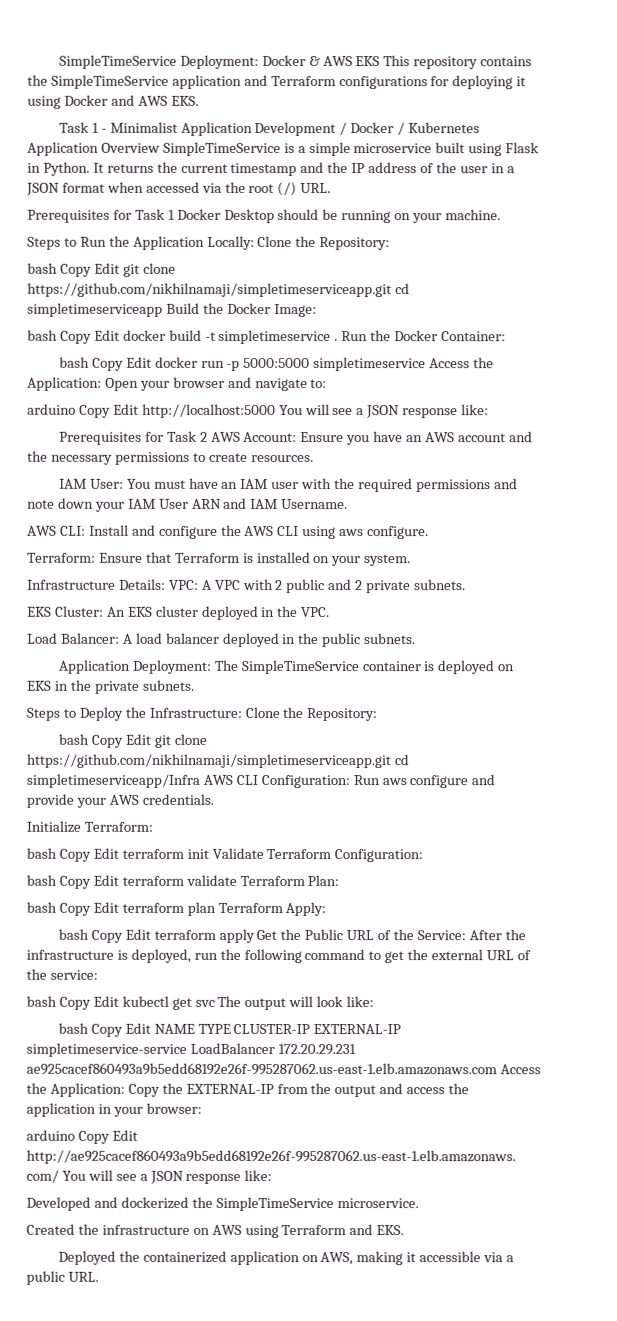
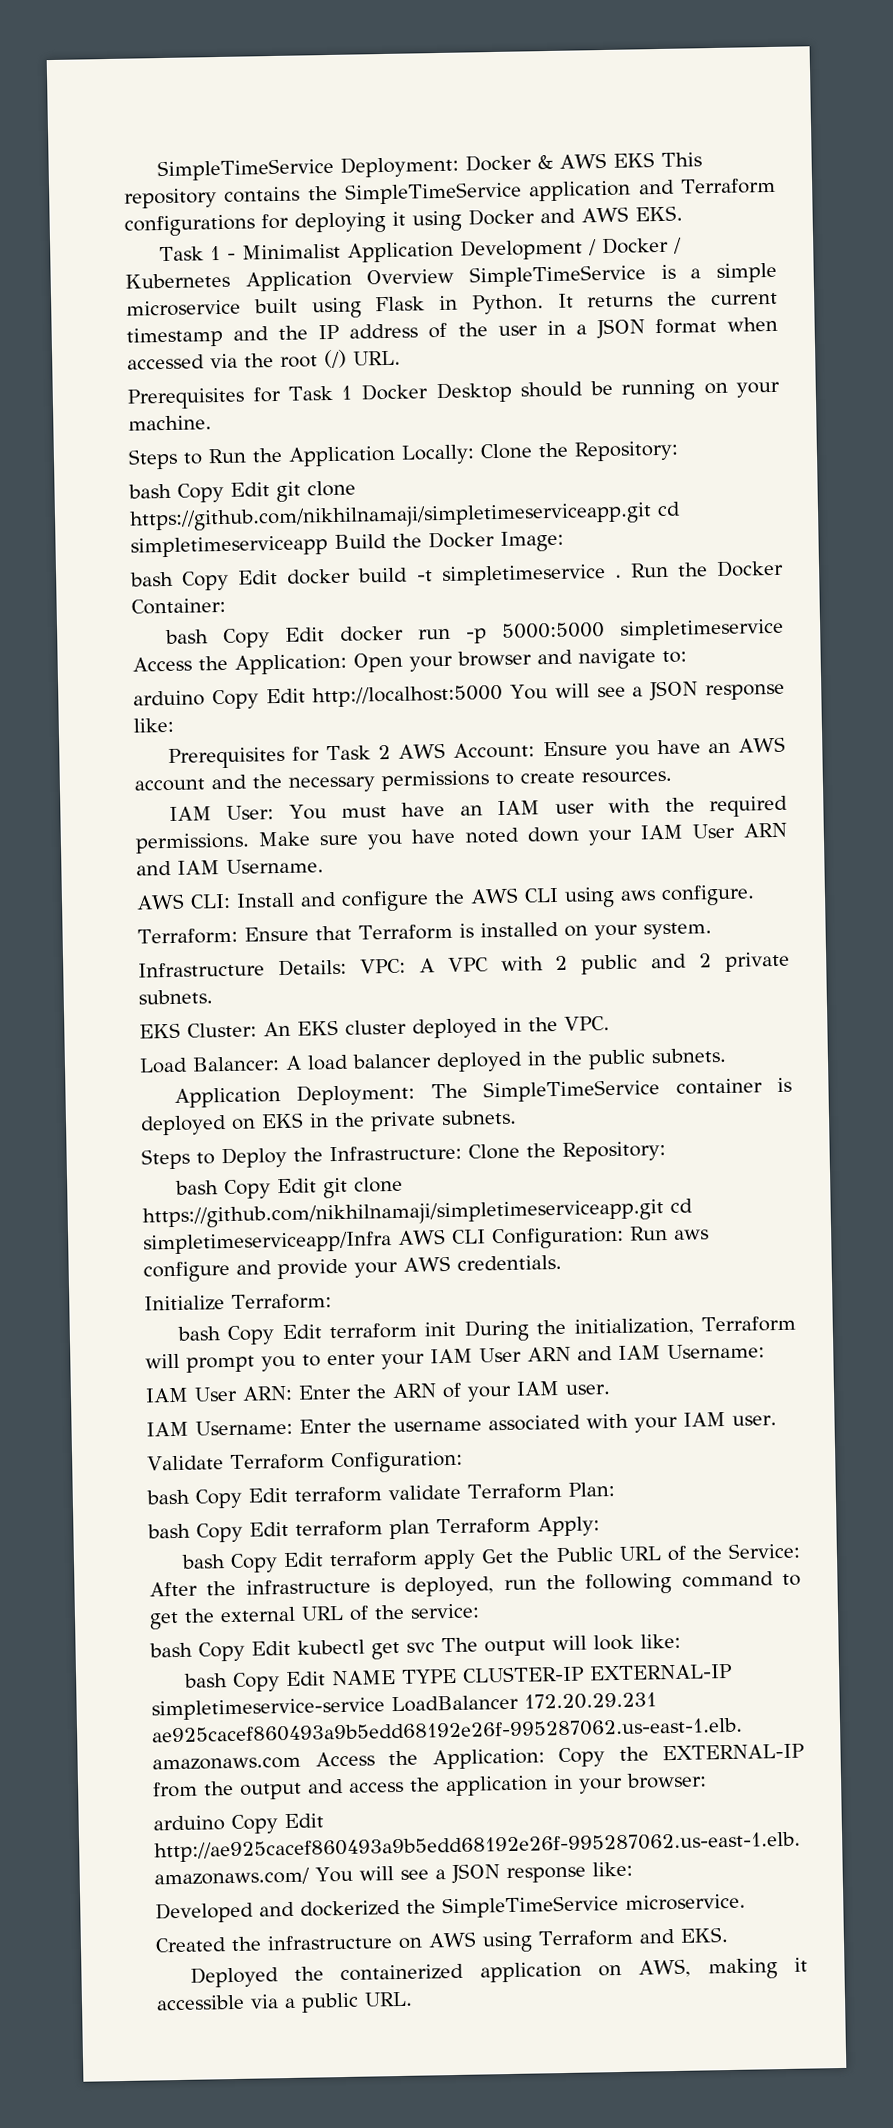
[415,478,518,493] [27,499,55,509] permissions and note -> [135,827,519,854] permissions. Make sure you have noted
(209, 853) none -> [463,1315,797,1342] [145,1343,765,1373] [145,1381,611,1403] [146,1411,777,1437] During the initialization, Terraform will prompt you to enter your IAM User ARN and IAM Username: // IAM User ARN: Enter the ARN of your IAM user. // IAM Username: Enter the username associated with your IAM user. //

